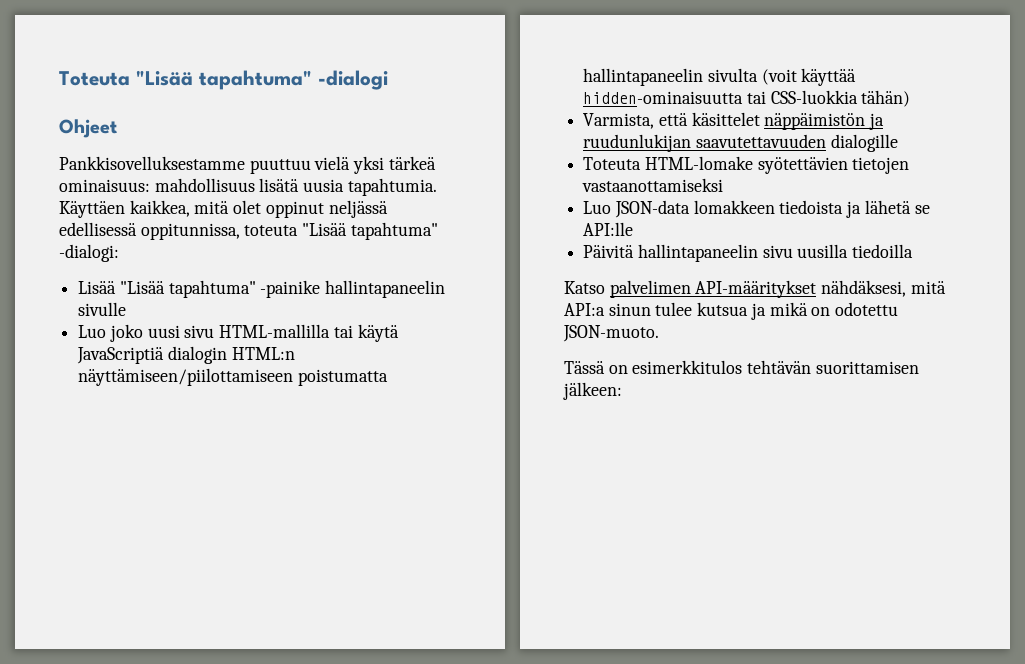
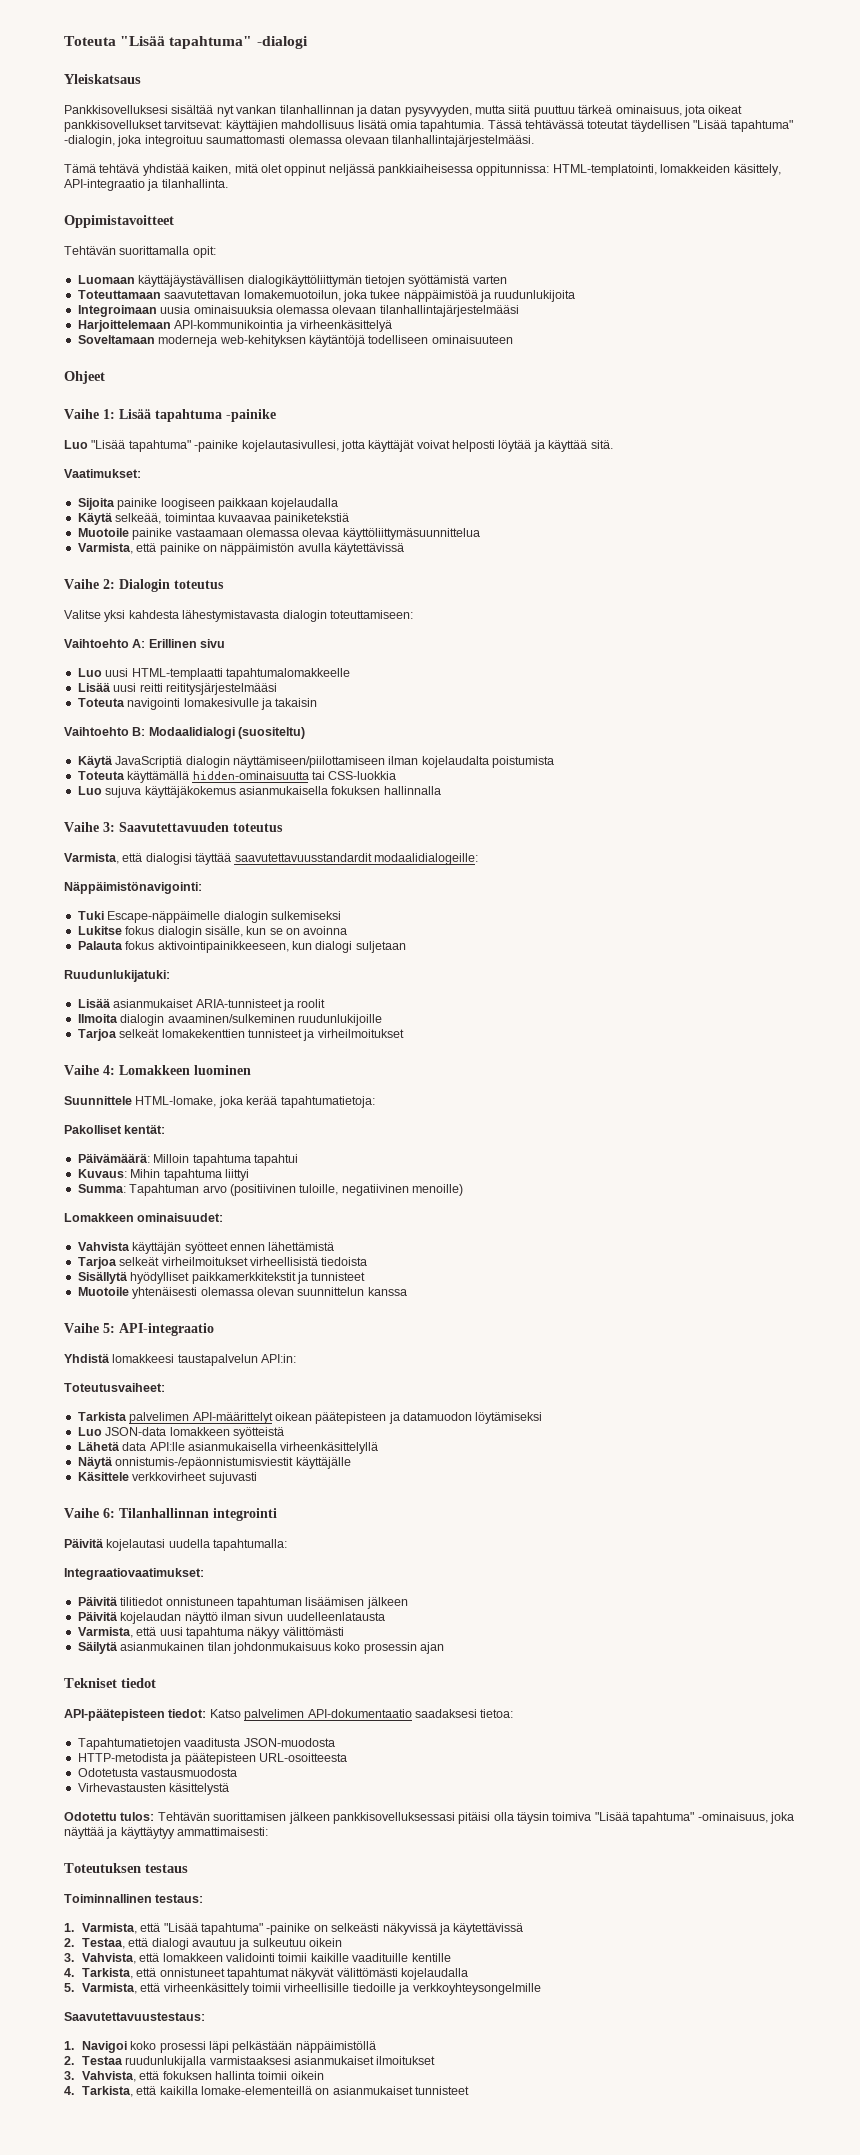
[59,119,117,138] [59,156,436,174] [59,178,437,196] [59,200,388,218] [59,222,438,240] [59,244,119,262] [78,280,446,298] [78,302,127,316] [78,324,399,342] [77,346,295,364] [78,368,388,386] [583,68,857,86] [583,90,911,107] [583,112,885,130] [583,134,898,152] [583,156,910,174] [582,178,724,192] [583,200,930,218] [583,222,634,236] [583,244,914,262] [564,280,946,298] [564,302,899,320] [563,325,659,342] [564,360,919,374] [563,382,622,400] Ohjeet // Pankkisovelluksestamme puuttuu vielä yksi tärkeä ominaisuus: mahdollisuus lisätä uusia tapahtumia. Käyttäen kaikkea, mitä olet oppinut neljässä edellisessä oppitunnissa, toteuta "Lisää tapahtuma" -dialogi: // Lisää "Lisää tapahtuma" -painike hallintapaneelin sivulle // Luo joko uusi sivu HTML-mallilla tai käytä JavaScriptiä dialogin HTML:n näyttämiseen/piilottamiseen poistumatta hallintapaneelin sivulta (voit käyttää hidden-ominaisuutta tai CSS-luokkia tähän) // Varmista, että käsittelet näppäimistön ja ruudunlukijan saavutettavuuden dialogille // Toteuta HTML-lomake syötettävien tietojen vastaanottamiseksi // Luo JSON-data lomakkeen tiedoista ja lähetä se API:lle // Päivitä hallintapaneelin sivu uusilla tiedoilla // Katso palvelimen API-määritykset nähdäksesi, mitä API:a sinun tulee kutsua ja mikä on odotettu JSON-muoto. // Tässä on esimerkkitulos tehtävän suorittamisen jälkeen: -> [64,74,141,84] [64,105,743,117] [64,120,793,132] [64,135,535,147] [64,164,781,176] [64,179,228,191] [64,215,174,228] [64,246,216,258] [77,275,507,287] [77,290,576,302] [77,305,519,317] [77,320,392,332] [77,335,513,347] [64,371,105,384] [64,409,276,422] [64,440,613,452] [64,469,141,478] [77,498,339,510] [77,512,350,525] [77,528,480,540] [77,543,404,555] [64,579,224,592] [64,610,413,622] [64,639,226,648] [77,668,350,680] [77,682,277,695] [77,698,318,710] [64,727,306,739] [77,755,554,768] [77,771,397,783] [77,786,441,798] [64,822,283,832] [64,853,478,865] [64,881,202,894] [77,911,341,923] [77,926,348,938] [77,941,406,953] [64,970,170,982] [77,998,326,1011] [77,1014,382,1026] [77,1029,404,1041] [64,1065,251,1075] [64,1096,375,1108] [64,1124,166,1134] [77,1153,298,1166] [77,1169,249,1181] [77,1184,463,1196] [64,1213,224,1222] [77,1242,335,1254] [77,1257,368,1269] [77,1271,366,1284] [77,1287,407,1299] [64,1323,214,1336] [64,1353,297,1366] [64,1383,165,1392] [77,1412,543,1424] [77,1427,284,1439] [77,1441,379,1454] [77,1456,351,1469] [77,1471,257,1484] [64,1508,277,1521] [64,1538,288,1551] [64,1568,204,1580] [77,1596,408,1609] [77,1611,385,1624] [77,1627,344,1639] [77,1641,444,1654] [64,1678,156,1688] [64,1708,514,1721] [77,1738,335,1750] [77,1753,347,1765] [77,1768,238,1777] [77,1783,230,1795] [64,1812,794,1824] [64,1827,269,1839] [64,1863,188,1873] [64,1894,204,1903] [64,1923,524,1935] [64,1938,343,1950] [64,1953,451,1964] [64,1968,469,1980] [64,1983,541,1995] [64,2012,205,2021] [64,2041,376,2053] [64,2056,436,2068] [64,2071,324,2082] [64,2086,470,2097] Yleiskatsaus // Pankkisovelluksesi sisältää nyt vankan tilanhallinnan ja datan pysyvyyden, mutta siitä puuttuu tärkeä ominaisuus, jota oikeat pankkisovellukset tarvitsevat: käyttäjien mahdollisuus lisätä omia tapahtumia. Tässä tehtävässä toteutat täydellisen "Lisää tapahtuma" -dialogin, joka integroituu saumattomasti olemassa olevaan tilanhallintajärjestelmääsi. // Tämä tehtävä yhdistää kaiken, mitä olet oppinut neljässä pankkiaiheisessa oppitunnissa: HTML-templatointi, lomakkeiden käsittely, API-integraatio ja tilanhallinta. // Oppimistavoitteet // Tehtävän suorittamalla opit: // Luomaan käyttäjäystävällisen dialogikäyttöliittymän tietojen syöttämistä varten // Toteuttamaan saavutettavan lomakemuotoilun, joka tukee näppäimistöä ja ruudunlukijoita // Integroimaan uusia ominaisuuksia olemassa olevaan tilanhallintajärjestelmääsi // Harjoittelemaan API-kommunikointia ja virheenkäsittelyä // Soveltamaan moderneja web-kehityksen käytäntöjä todelliseen ominaisuuteen // Ohjeet // Vaihe 1: Lisää tapahtuma -painike // Luo "Lisää tapahtuma" -painike kojelautasivullesi, jotta käyttäjät voivat helposti löytää ja käyttää sitä. // Vaatimukset: // Sijoita painike loogiseen paikkaan kojelaudalla // Käytä selkeää, toimintaa kuvaavaa painiketekstiä // Muotoile painike vastaamaan olemassa olevaa käyttöliittymäsuunnittelua // Varmista, että painike on näppäimistön avulla käytettävissä // Vaihe 2: Dialogin toteutus // Valitse yksi kahdesta lähestymistavasta dialogin toteuttamiseen: // Vaihtoehto A: Erillinen sivu // Luo uusi HTML-templaatti tapahtumalomakkeelle // Lisää uusi reitti reititysjärjestelmääsi // Toteuta navigointi lomakesivulle ja takaisin // Vaihtoehto B: Modaalidialogi (suositeltu) // Käytä JavaScriptiä dialogin näyttämiseen/piilottamiseen ilman kojelaudalta poistumista // Toteuta käyttämällä hidden-ominaisuutta tai CSS-luokkia // Luo sujuva käyttäjäkokemus asianmukaisella fokuksen hallinnalla // Vaihe 3: Saavutettavuuden toteutus // Varmista, että dialogisi täyttää saavutettavuusstandardit modaalidialogeille: // Näppäimistönavigointi: // Tuki Escape-näppäimelle dialogin sulkemiseksi // Lukitse fokus dialogin sisälle, kun se on avoinna // Palauta fokus aktivointipainikkeeseen, kun dialogi suljetaan // Ruudunlukijatuki: // Lisää asianmukaiset ARIA-tunnisteet ja roolit // Ilmoita dialogin avaaminen/sulkeminen ruudunlukijoille // Tarjoa selkeät lomakekenttien tunnisteet ja virheilmoitukset // Vaihe 4: Lomakkeen luominen // Suunnittele HTML-lomake, joka kerää tapahtumatietoja: // Pakolliset kentät: // Päivämäärä: Milloin tapahtuma tapahtui // Kuvaus: Mihin tapahtuma liittyi // Summa: Tapahtuman arvo (positiivinen tuloille, negatiivinen menoille) // Lomakkeen ominaisuudet: // Vahvista käyttäjän syötteet ennen lähettämistä // Tarjoa selkeät virheilmoitukset virheellisistä tiedoista // Sisällytä hyödylliset paikkamerkkitekstit ja tunnisteet // Muotoile yhtenäisesti olemassa olevan suunnittelun kanssa // Vaihe 5: API-integraatio // Yhdistä lomakkeesi taustapalvelun API:in: // Toteutusvaiheet: // Tarkista palvelimen API-määrittelyt oikean päätepisteen ja datamuodon löytämiseksi // Luo JSON-data lomakkeen syötteistä // Lähetä data API:lle asianmukaisella virheenkäsittelyllä // Näytä onnistumis-/epäonnistumisviestit käyttäjälle // Käsittele verkkovirheet sujuvasti // Vaihe 6: Tilanhallinnan integrointi // Päivitä kojelautasi uudella tapahtumalla: // Integraatiovaatimukset: // Päivitä tilitiedot onnistuneen tapahtuman lisäämisen jälkeen // Päivitä kojelaudan näyttö ilman sivun uudelleenlatausta // Varmista, että uusi tapahtuma näkyy välittömästi // Säilytä asianmukainen tilan johdonmukaisuus koko prosessin ajan // Tekniset tiedot // API-päätepisteen tiedot: Katso palvelimen API-dokumentaatio saadaksesi tietoa: // Tapahtumatietojen vaaditusta JSON-muodosta // HTTP-metodista ja päätepisteen URL-osoitteesta // Odotetusta vastausmuodosta // Virhevastausten käsittelystä // Odotettu tulos: Tehtävän suorittamisen jälkeen pankkisovelluksessasi pitäisi olla täysin toimiva "Lisää tapahtuma" -ominaisuus, joka näyttää ja käyttäytyy ammattimaisesti: // Toteutuksen testaus // Toiminnallinen testaus: // 1. Varmista, että "Lisää tapahtuma" -painike on selkeästi näkyvissä ja käytettävissä // 2. Testaa, että dialogi avautuu ja sulkeutuu oikein // 3. Vahvista, että lomakkeen validointi toimii kaikille vaadituille kentille // 4. Tarkista, että onnistuneet tapahtumat näkyvät välittömästi kojelaudalla // 5. Varmista, että virheenkäsittely toimii virheellisille tiedoille ja verkkoyhteysongelmille // Saavutettavuustestaus: // 1. Navigoi koko prosessi läpi pelkästään näppäimistöllä // 2. Testaa ruudunlukijalla varmistaaksesi asianmukaiset ilmoitukset // 3. Vahvista, että fokuksen hallinta toimii oikein // 4. Tarkista, että kaikilla lomake-elementeillä on asianmukaiset tunnisteet

